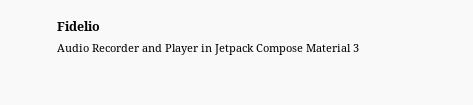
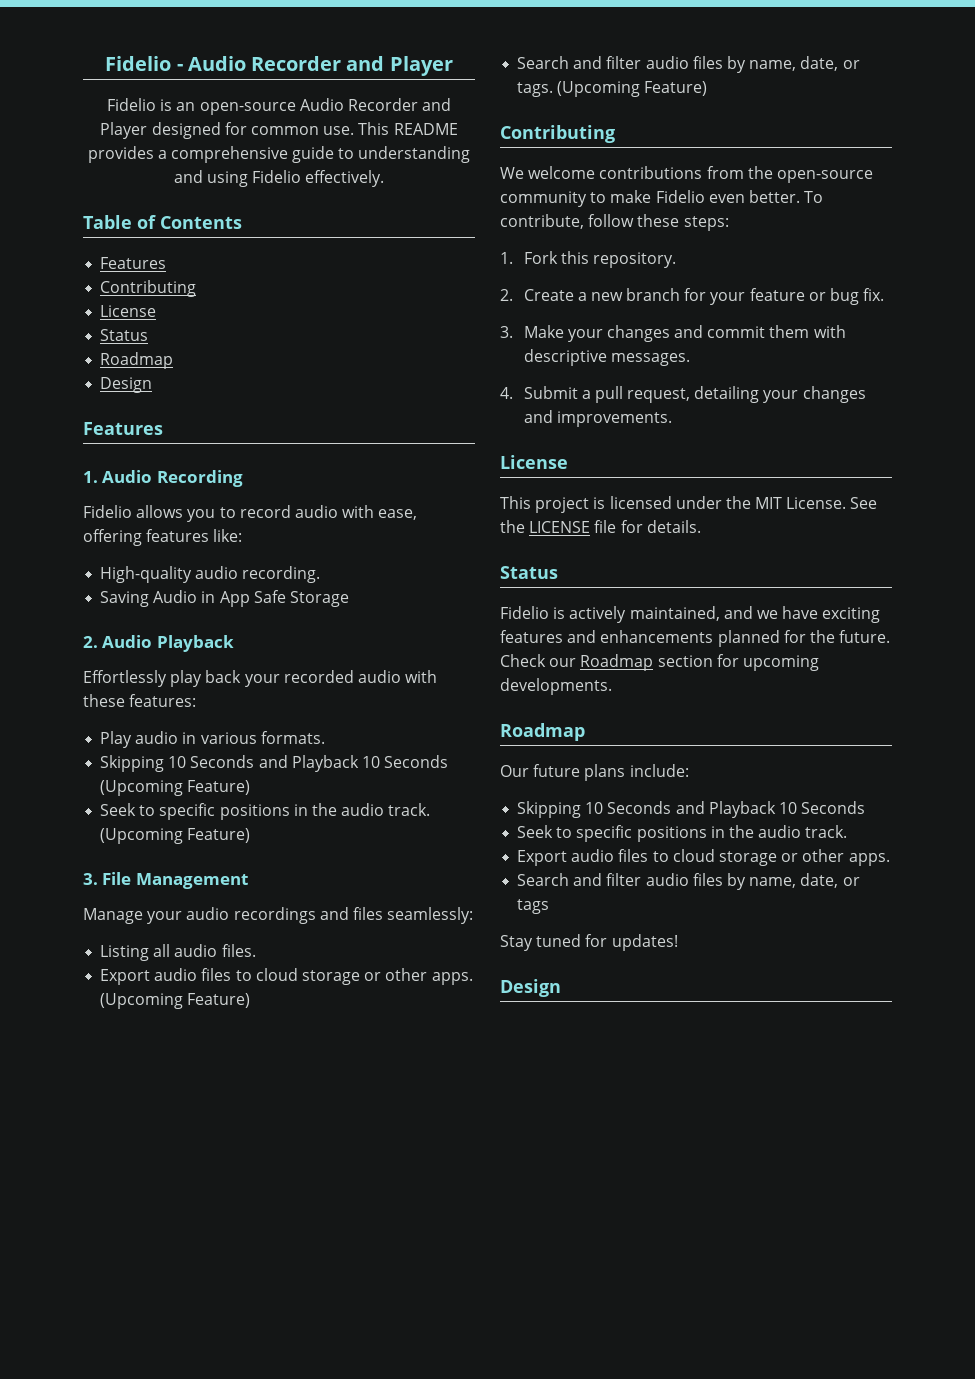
[57,21,100,31] [57,44,359,55] Fidelio // Audio Recorder and Player in Jetpack Compose Material 3 -> [105,56,453,76] [106,98,452,115] [100,122,458,139] [87,146,471,163] [173,170,385,187] [83,215,242,229] [100,257,167,269] [100,280,197,297] [100,305,157,317] [100,329,149,341] [100,352,174,369] [100,377,153,393] [83,422,163,435] [83,470,243,487] [83,505,418,522] [83,529,243,546] [100,566,321,583] [100,590,349,607] [83,635,234,652] [83,670,438,687] [83,694,197,707] [100,731,325,748] [100,755,449,772] [100,780,251,796] [100,803,431,820] [100,828,251,844] [83,872,248,889] [83,907,474,924] [100,944,256,961] [100,968,473,985] [100,993,251,1009] [517,56,860,73] [517,81,708,97] [500,125,615,143] [500,166,873,183] [500,190,824,207] [500,214,729,231] [500,251,676,268] [500,288,885,305] [500,325,846,342] [523,349,690,366] [500,386,866,403] [523,410,672,427] [500,455,568,469] [500,496,878,513] [500,520,701,533] [500,566,558,579] [500,606,881,623] [500,630,891,647] [500,654,819,671] [500,678,612,695] [500,723,585,741] [500,764,689,781] [517,801,866,818] [517,825,848,842] [517,849,890,866] [517,873,860,890] [517,899,550,914] [500,934,678,951] [500,979,561,997] Fidelio - Audio Recorder and Player // Fidelio is an open-source Audio Recorder and Player designed for common use. This README provides a comprehensive guide to understanding and using Fidelio effectively. // Table of Contents // Features // Contributing // License // Status // Roadmap // Design // Features // 1. Audio Recording // Fidelio allows you to record audio with ease, offering features like: // High-quality audio recording. // Saving Audio in App Safe Storage // 2. Audio Playback // Effortlessly play back your recorded audio with these features: // Play audio in various formats. // Skipping 10 Seconds and Playback 10 Seconds (Upcoming Feature) // Seek to specific positions in the audio track. (Upcoming Feature) // 3. File Management // Manage your audio recordings and files seamlessly: // Listing all audio files. // Export audio files to cloud storage or other apps. (Upcoming Feature) // Search and filter audio files by name, date, or tags. (Upcoming Feature) // Contributing // We welcome contributions from the open-source community to make Fidelio even better. To contribute, follow these steps: // 1. Fork this repository. // 2. Create a new branch for your feature or bug fix. // 3. Make your changes and commit them with descriptive messages. // 4. Submit a pull request, detailing your changes and improvements. // License // This project is licensed under the MIT License. See the LICENSE file for details. // Status // Fidelio is actively maintained, and we have exciting features and enhancements planned for the future. Check our Roadmap section for upcoming developments. // Roadmap // Our future plans include: // Skipping 10 Seconds and Playback 10 Seconds // Seek to specific positions in the audio track. // Export audio files to cloud storage or other apps. // Search and filter audio files by name, date, or tags // Stay tuned for updates! // Design

